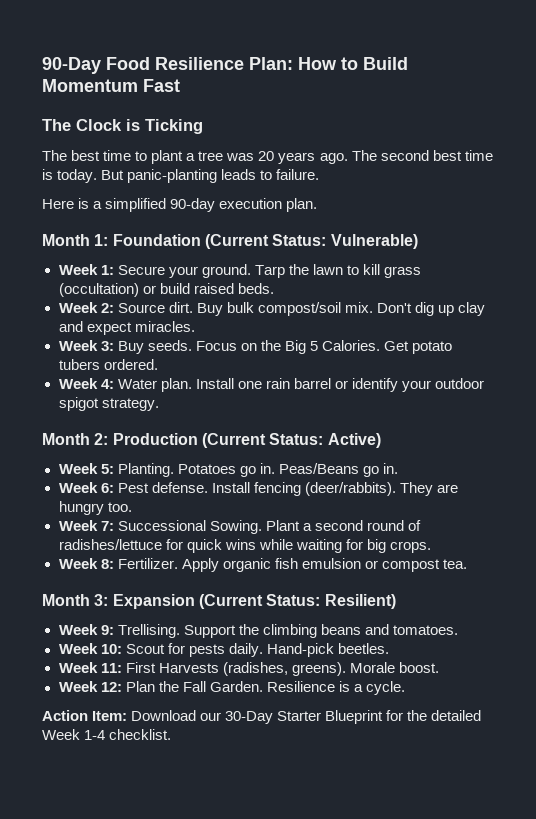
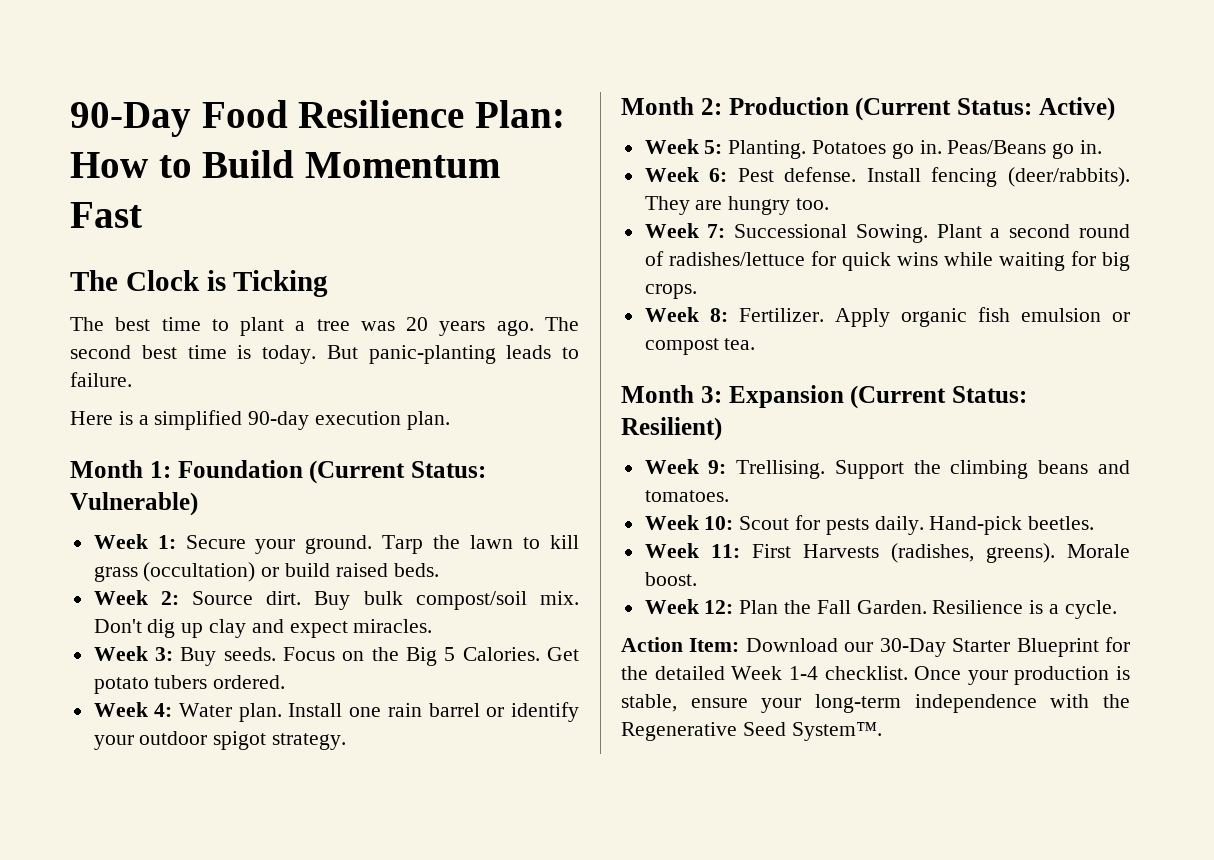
(172, 734) none -> [914,666,1130,685] [621,694,1130,713] [621,722,882,741] Once your production is stable, ensure your long-term independence with the Regenerative Seed System™.

